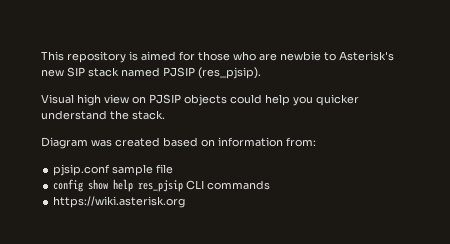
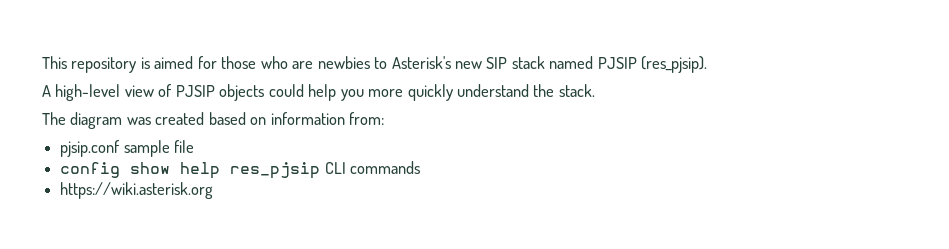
[280,51,321,61] newbie -> [317,56,370,69] newbies
[41,94,146,106] Visual high view on -> [42,84,173,101] A high-level view of
[316,94,359,106] quicker -> [368,84,453,101] more quickly
[41,137,88,149] Diagram -> [42,112,123,129] The diagram

